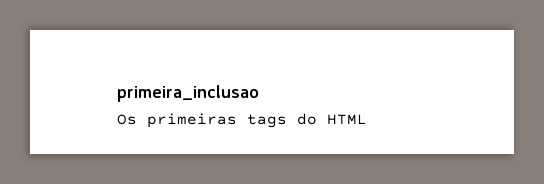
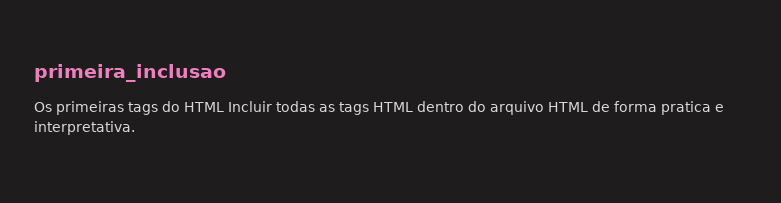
(367, 119) none -> [228,101,724,115] [34,121,135,135] Incluir todas as tags HTML dentro do arquivo HTML de forma pratica e interpretativa.

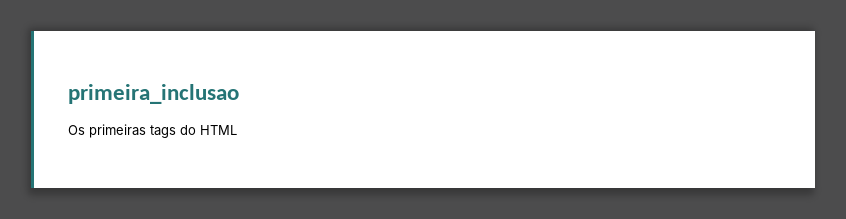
[228,101,724,115] [34,121,135,135] Incluir todas as tags HTML dentro do arquivo HTML de forma pratica e interpretativa. -> (237, 130) none

